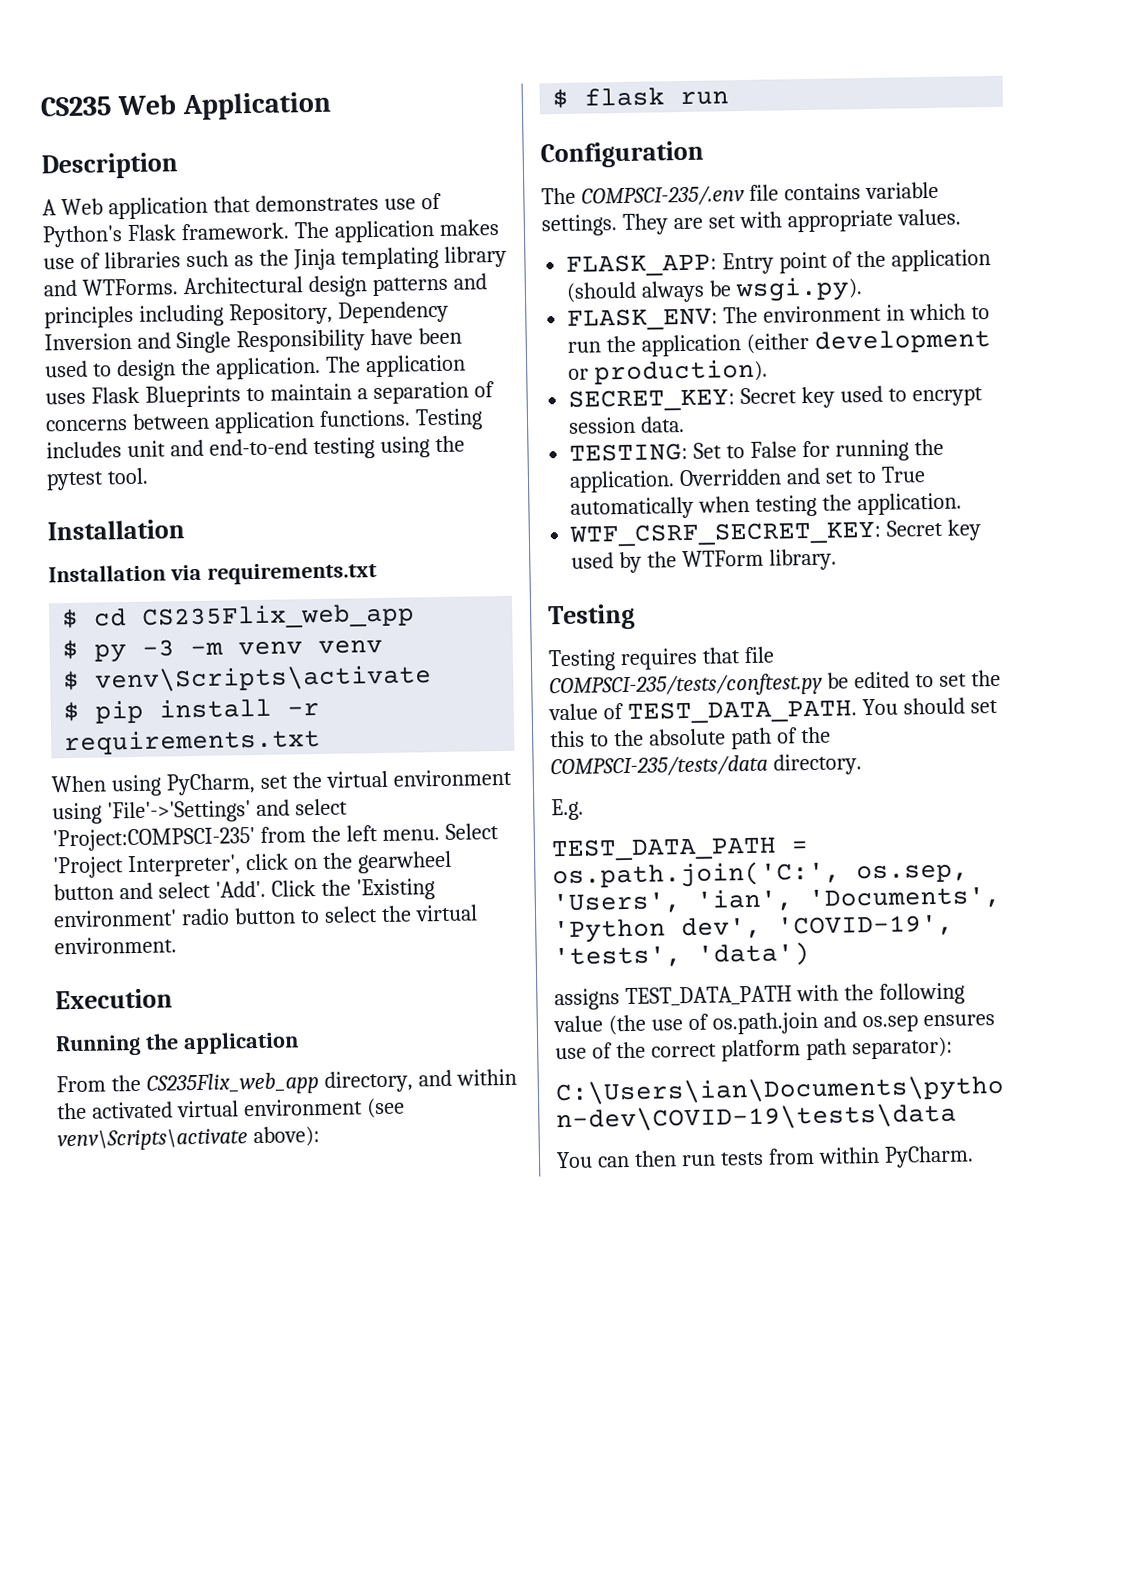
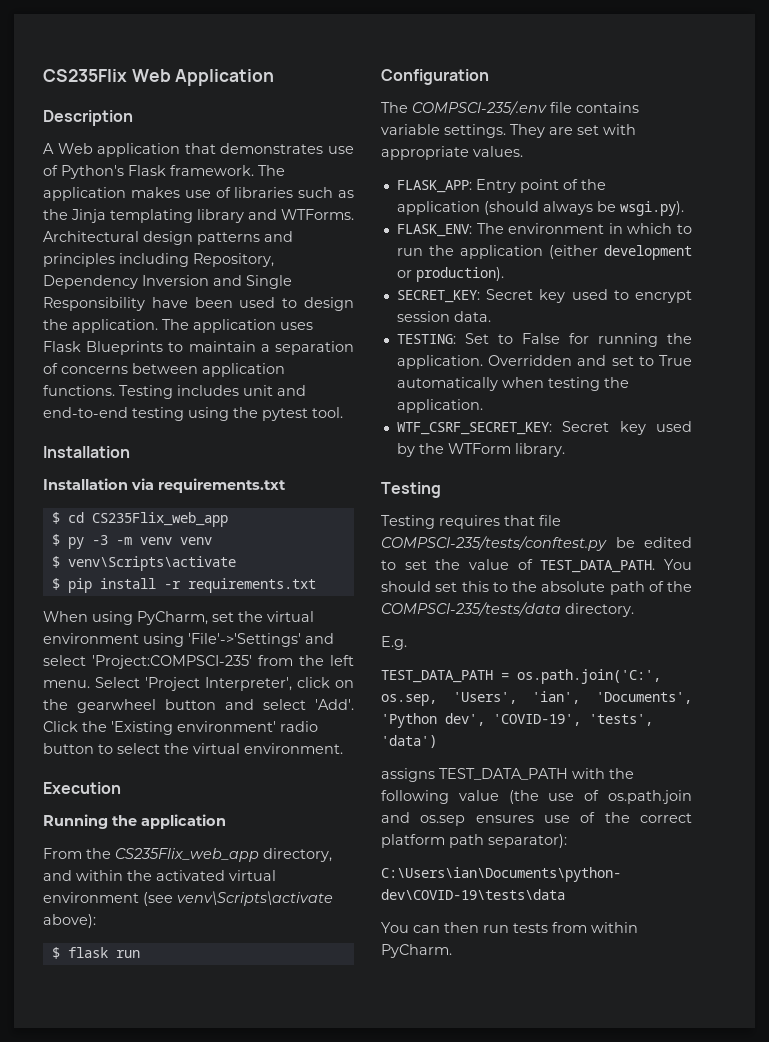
[40,96,112,117] CS235 -> [43,69,127,82] CS235Flix

